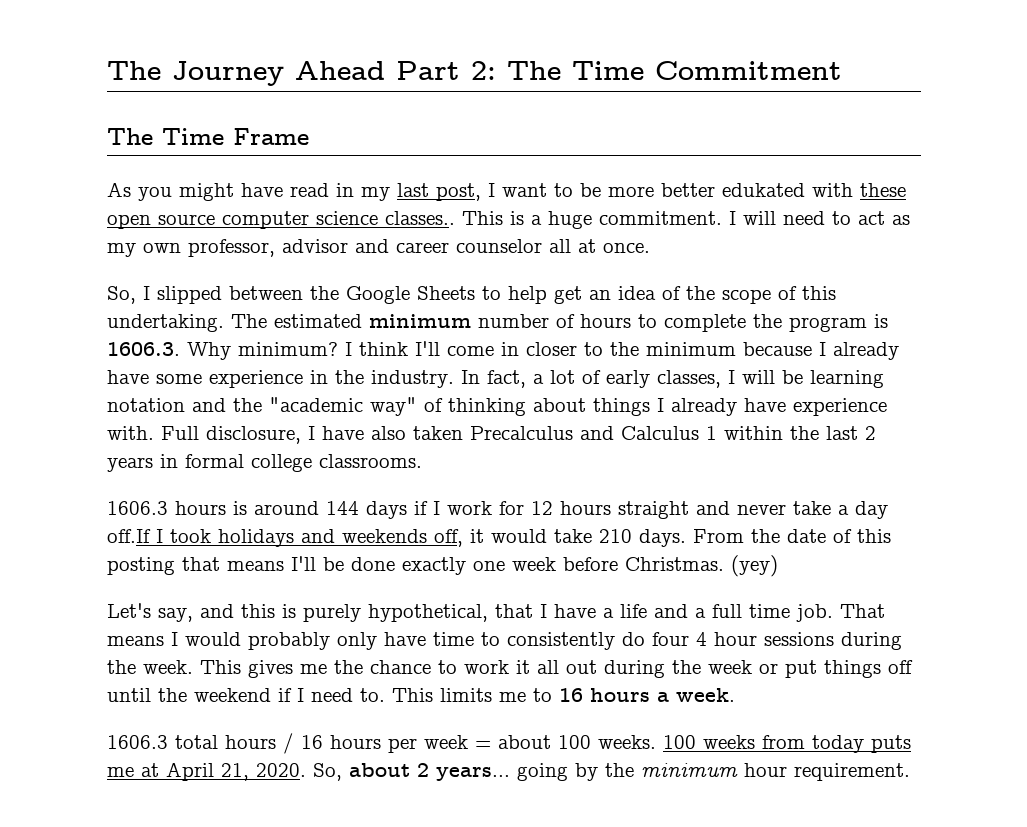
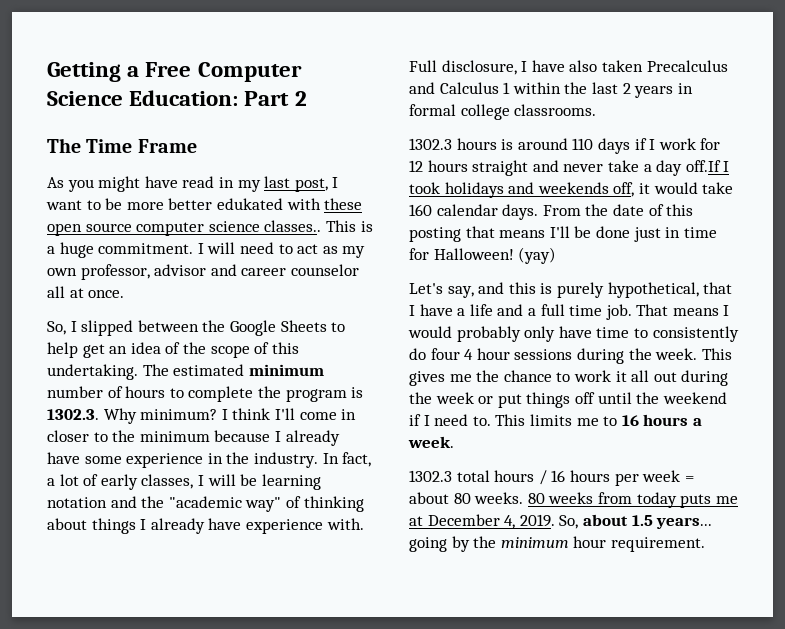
[107,61,842,86] The Journey Ahead Part 2: The Time Commitment -> [47,62,302,82] [47,90,307,106] Getting a Free Computer Science Education: Part 2
[107,342,180,356] 1606.3. -> [47,409,99,420] 1302.3.
[107,501,168,515] 1606.3 -> [409,138,452,150] 1302.3
[326,501,359,515] 144 -> [572,138,594,150] 110
[599,529,632,543] 210 -> [409,204,498,216] 160 calendar
[402,555,778,577] exactly one week before Christmas. (yey) -> [633,227,717,242] [409,247,557,264] just in time for Halloween! (yay)
[107,735,168,749] 1606.3 -> [409,470,452,482] 1302.3
[558,735,696,749] 100 weeks. 100 -> [453,492,545,504] 80 weeks. 80
[166,762,306,781] April 21, 2020. -> [427,514,555,529] December 4, 2019.
[417,763,429,777] 2 -> [631,515,653,526] 1.5

